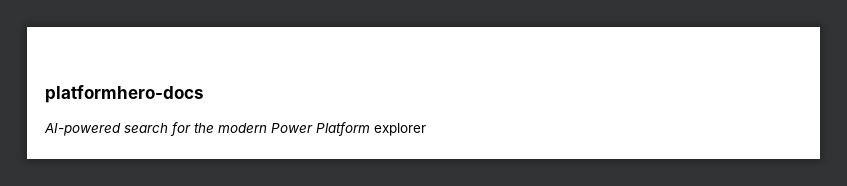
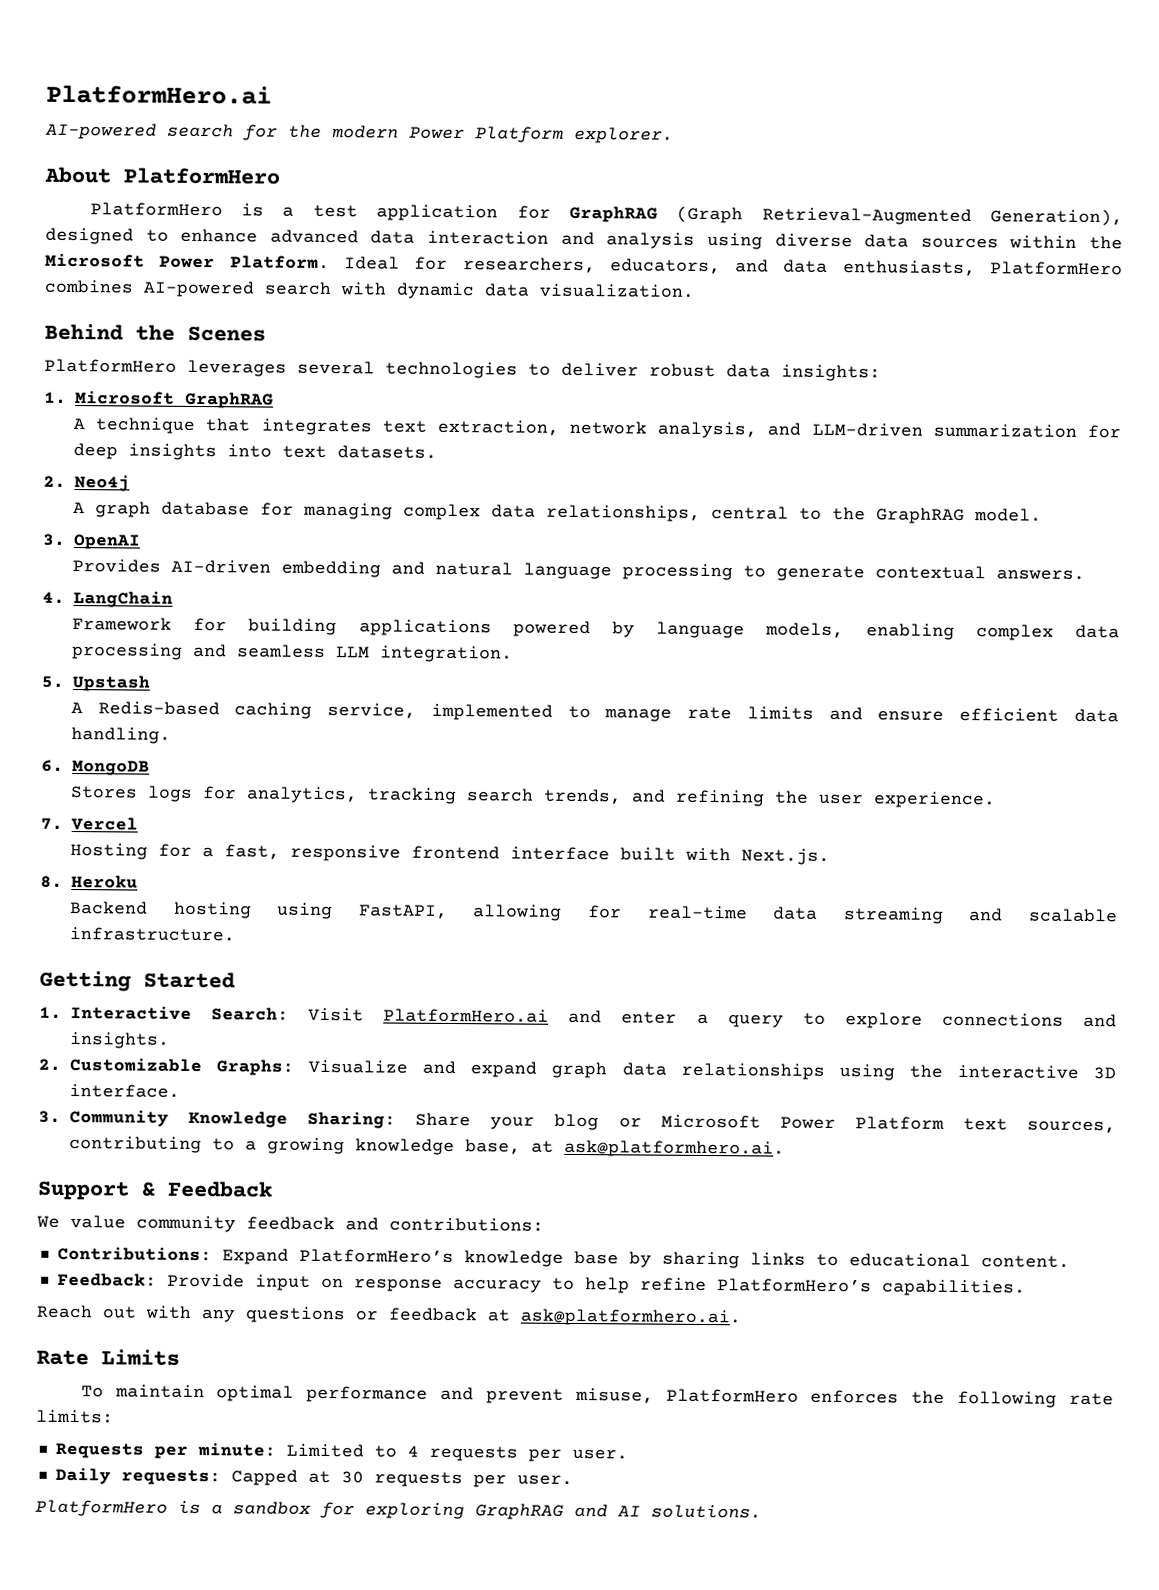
[45,85,204,103] platformhero-docs -> [46,84,272,105] PlatformHero.ai
[374,123,426,136] explorer -> [574,126,674,144] [44,166,280,185] [89,202,1123,227] [45,227,1124,250] [45,253,1123,277] [44,279,695,300] [44,323,266,342] [44,358,881,382] [44,391,274,409] [72,417,1121,439] [72,443,437,461] [43,475,130,492] [72,501,1042,525] [42,533,141,550] [71,559,1085,582] [42,591,173,608] [71,617,1121,641] [71,643,513,663] [41,675,150,692] [70,701,1119,723] [70,727,171,744] [41,759,150,776] [69,785,996,809] [40,817,138,831] [69,842,830,865] [40,875,138,889] [69,900,1118,924] [68,926,235,942] [39,970,236,992] [39,1006,1118,1029] [69,1032,170,1049] [38,1058,1116,1081] [69,1084,180,1098] [38,1110,1117,1134] [69,1136,785,1158] [37,1180,272,1201] [36,1215,544,1233] [56,1246,1070,1269] [56,1272,1026,1297] [36,1304,741,1327] [36,1349,180,1366] [80,1384,1115,1408] [36,1409,114,1424] [54,1442,628,1462] [54,1467,573,1488] [35,1499,762,1520] explorer. // About PlatformHero // PlatformHero is a test application for GraphRAG (Graph Retrieval-Augmented Generation), designed to enhance advanced data interaction and analysis using diverse data sources within the Microsoft Power Platform. Ideal for researchers, educators, and data enthusiasts, PlatformHero combines AI-powered search with dynamic data visualization. // Behind the Scenes // PlatformHero leverages several technologies to deliver robust data insights: // 1. Microsoft GraphRAG // A technique that integrates text extraction, network analysis, and LLM-driven summarization for deep insights into text datasets. // 2. Neo4j // A graph database for managing complex data relationships, central to the GraphRAG model. // 3. OpenAI // Provides AI-driven embedding and natural language processing to generate contextual answers. // 4. LangChain // Framework for building applications powered by language models, enabling complex data processing and seamless LLM integration. // 5. Upstash // A Redis-based caching service, implemented to manage rate limits and ensure efficient data handling. // 6. MongoDB // Stores logs for analytics, tracking search trends, and refining the user experience. // 7. Vercel // Hosting for a fast, responsive frontend interface built with Next.js. // 8. Heroku // Backend hosting using FastAPI, allowing for real-time data streaming and scalable infrastructure. // Getting Started // 1. Interactive Search: Visit PlatformHero.ai and enter a query to explore connections and insights. // 2. Customizable Graphs: Visualize and expand graph data relationships using the interactive 3D interface. // 3. Community Knowledge Sharing: Share your blog or Microsoft Power Platform text sources, contributing to a growing knowledge base, at ask@platformhero.ai. // Support & Feedback // We value community feedback and contributions: // Contributions: Expand PlatformHero’s knowledge base by sharing links to educational content. // Feedback: Provide input on response accuracy to help refine PlatformHero’s capabilities. // Reach out with any questions or feedback at ask@platformhero.ai. // Rate Limits // To maintain optimal performance and prevent misuse, PlatformHero enforces the following rate limits: // Requests per minute: Limited to 4 requests per user. // Daily requests: Capped at 30 requests per user. // PlatformHero is a sandbox for exploring GraphRAG and AI solutions.

